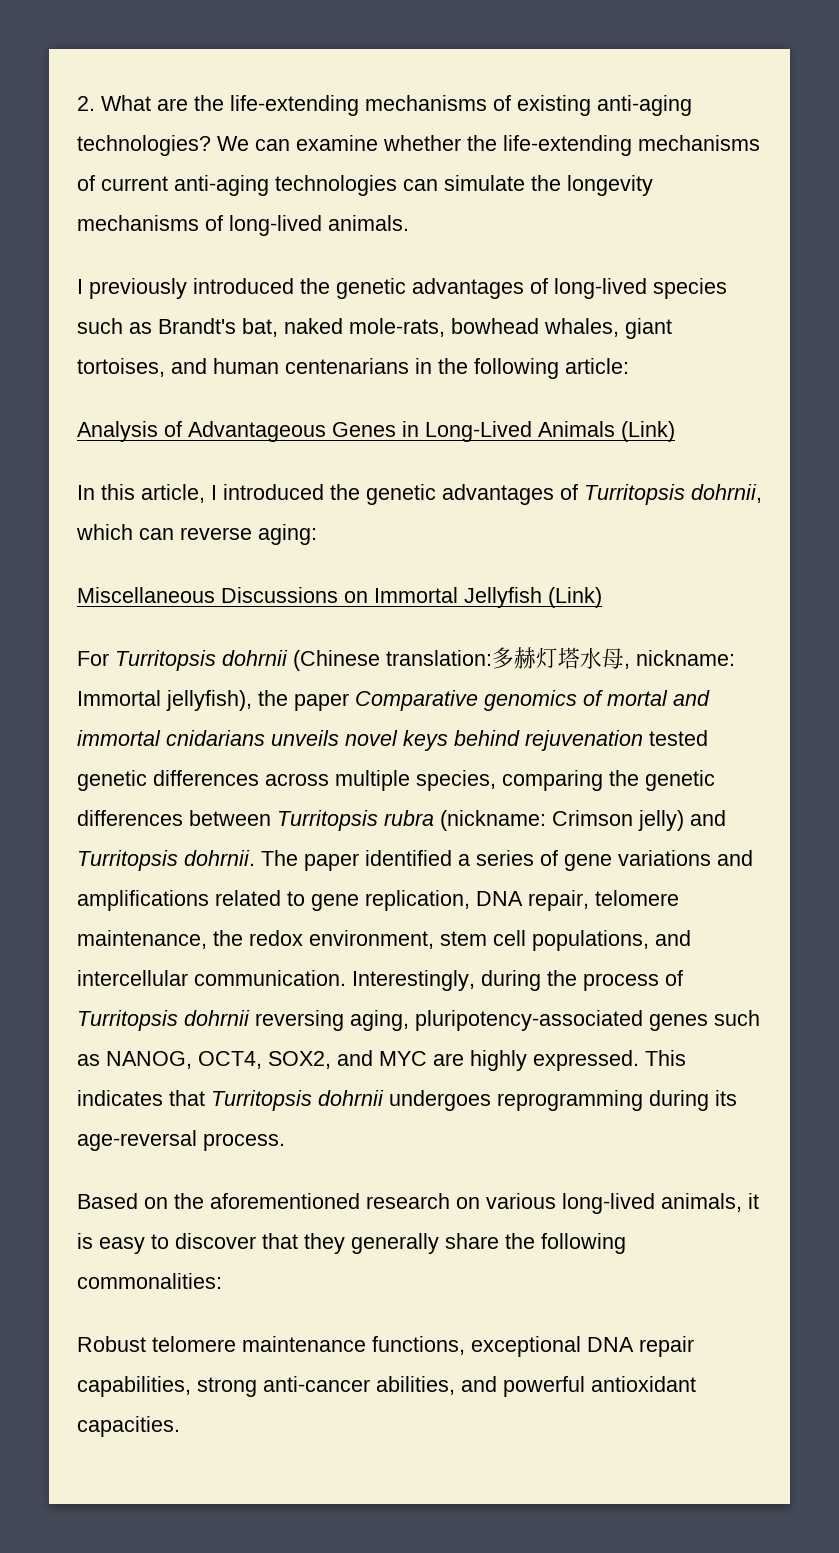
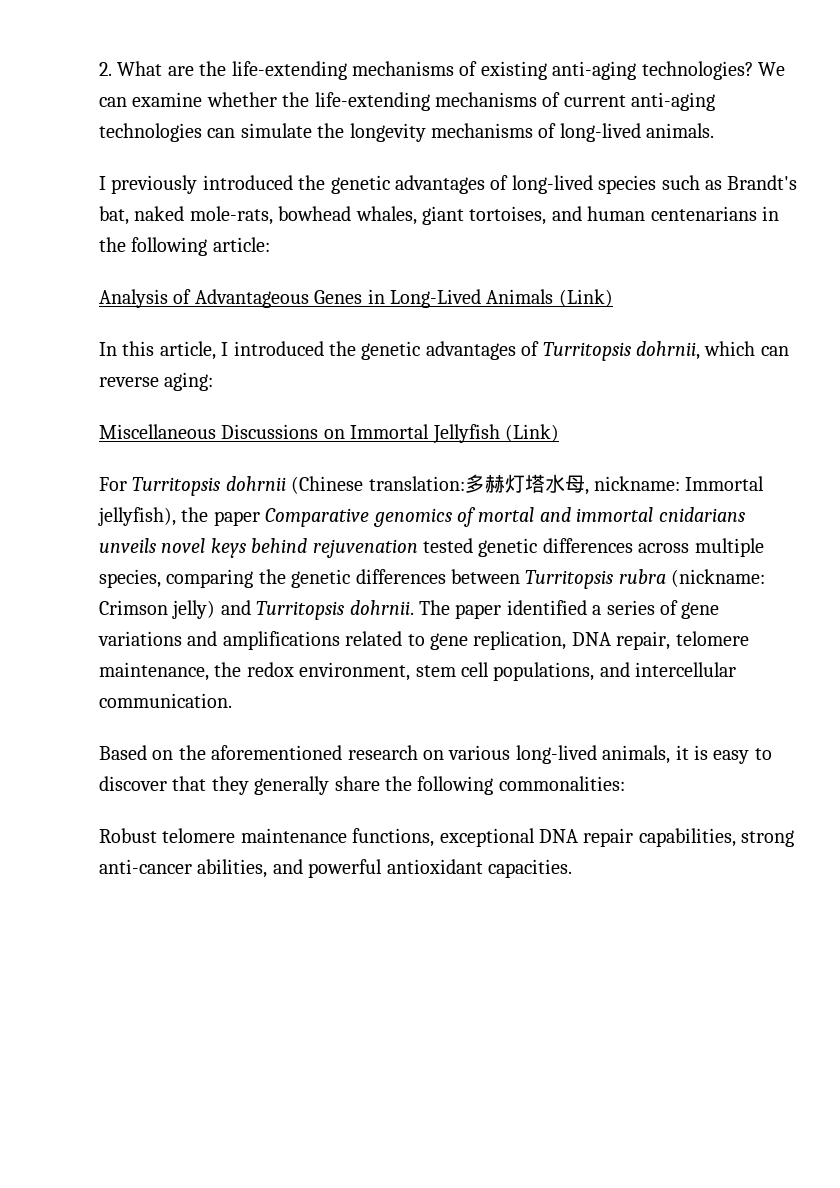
[352,970,683,991] [77,1010,760,1031] [77,1050,686,1071] [77,1090,737,1111] [77,1130,285,1151] Interestingly, during the process of Turritopsis dohrnii reversing aging, pluripotency-associated genes such as NANOG, OCT4, SOX2, and MYC are highly expressed. This indicates that Turritopsis dohrnii undergoes reprogramming during its age-reversal process. -> (232, 700) none

